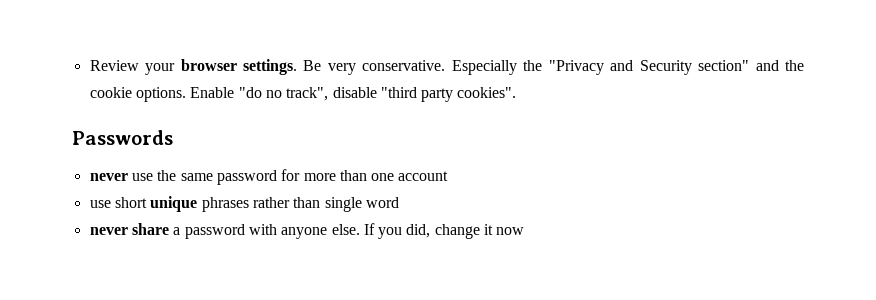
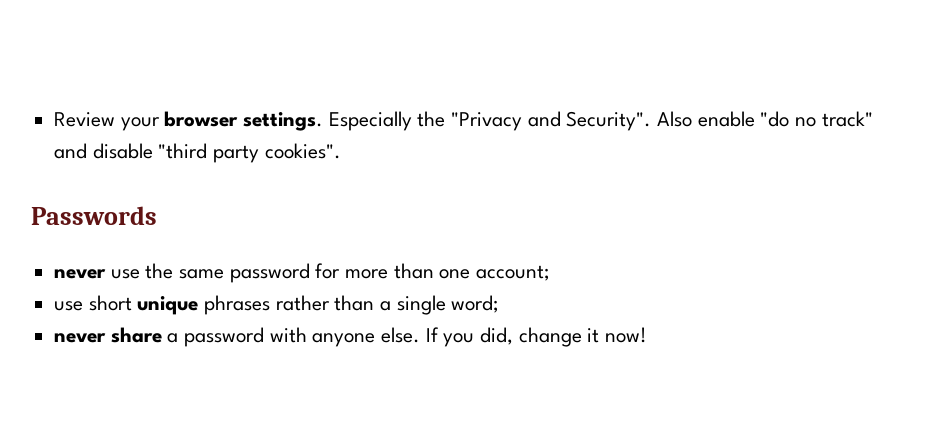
[303,60,446,75] Be very conservative. -> (324, 121) none
[639,60,804,75] [89,87,329,102] Security section" and the cookie options. Enable "do no track", -> [566,111,873,131] [54,143,88,159] Security". Also enable "do no track" and
[398,171,449,181] account -> [476,265,551,281] account;
[324,197,399,212] single word -> [380,295,500,315] a single word;
[496,227,525,235] now -> [605,327,648,343] now!

